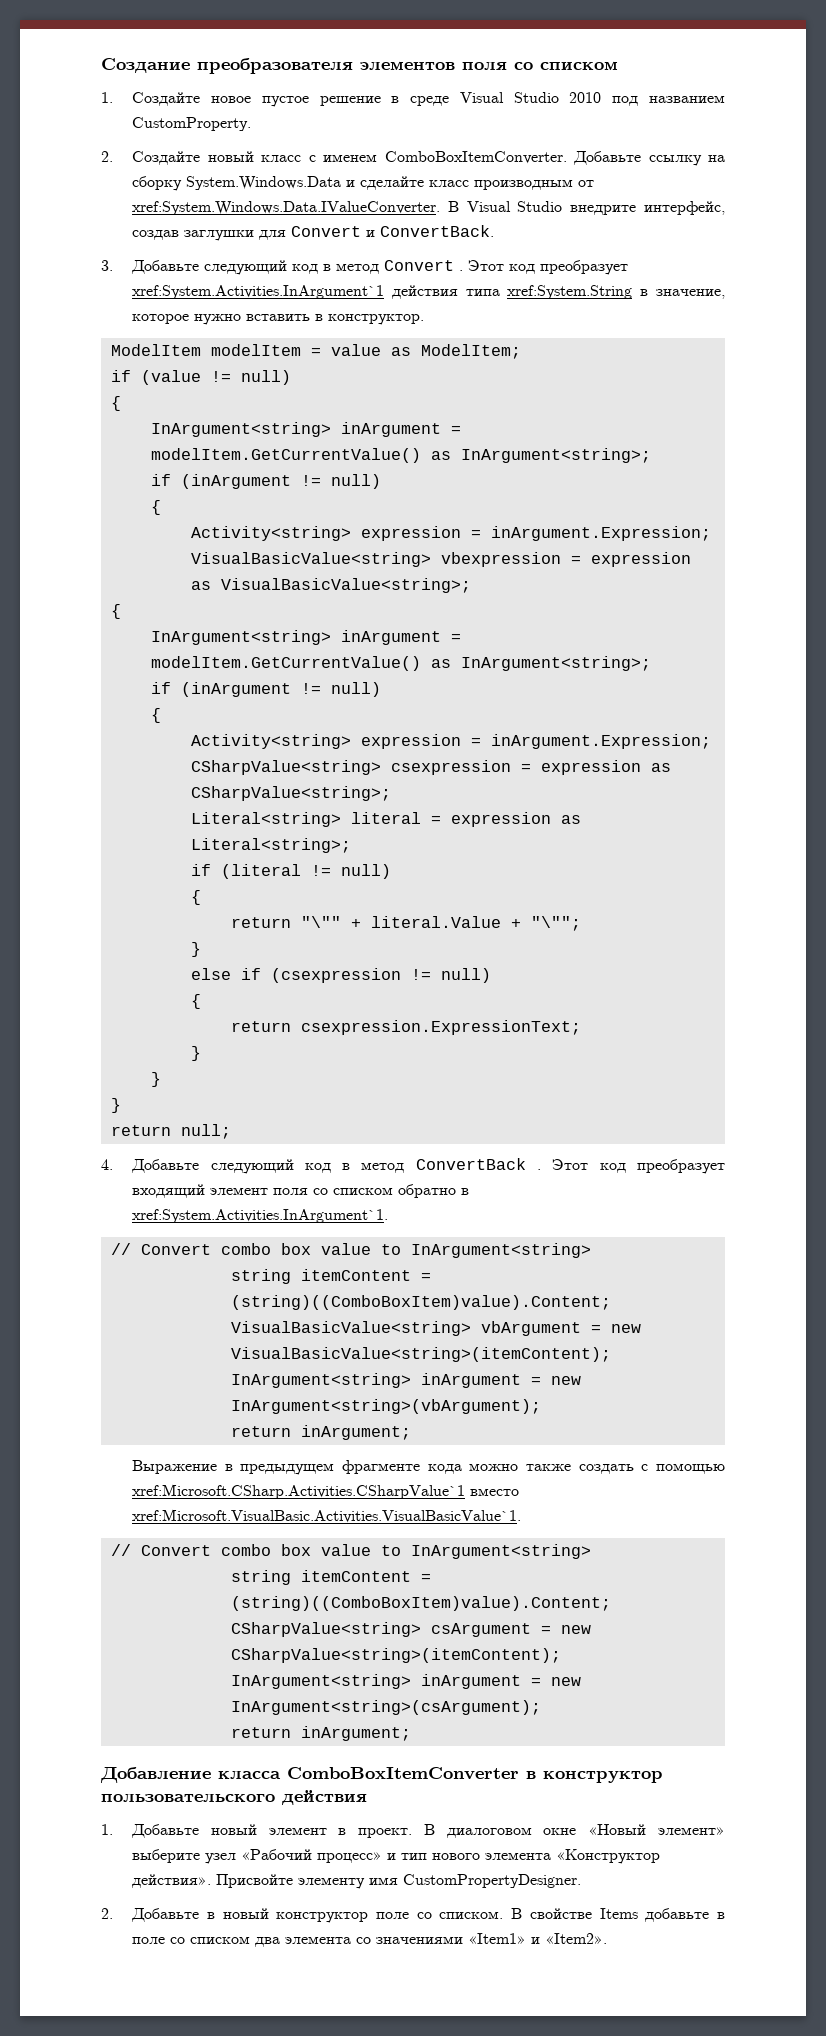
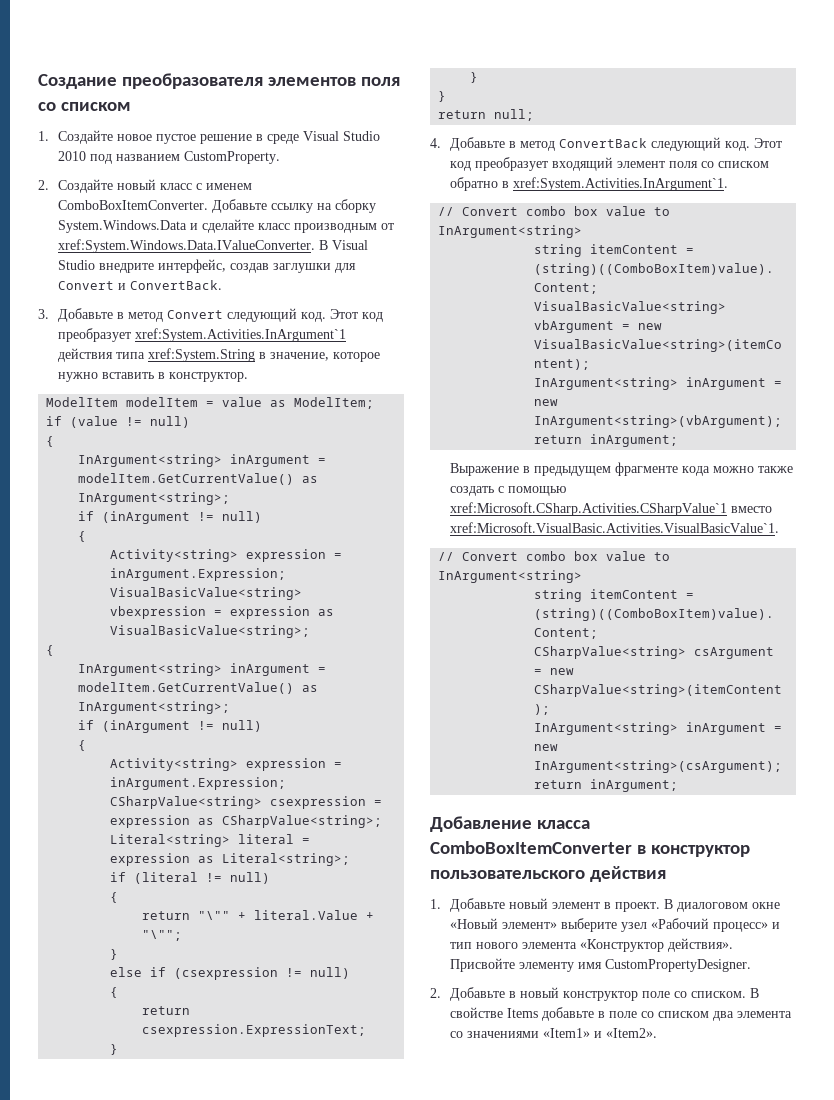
[204,260,319,275] следующий код -> (114, 315) none
[459,270,464,271] . -> [227,308,327,322] следующий код.
[210,1159,331,1174] следующий код -> (506, 144) none
[537,1169,542,1170] . -> [651,137,751,151] следующий код.

